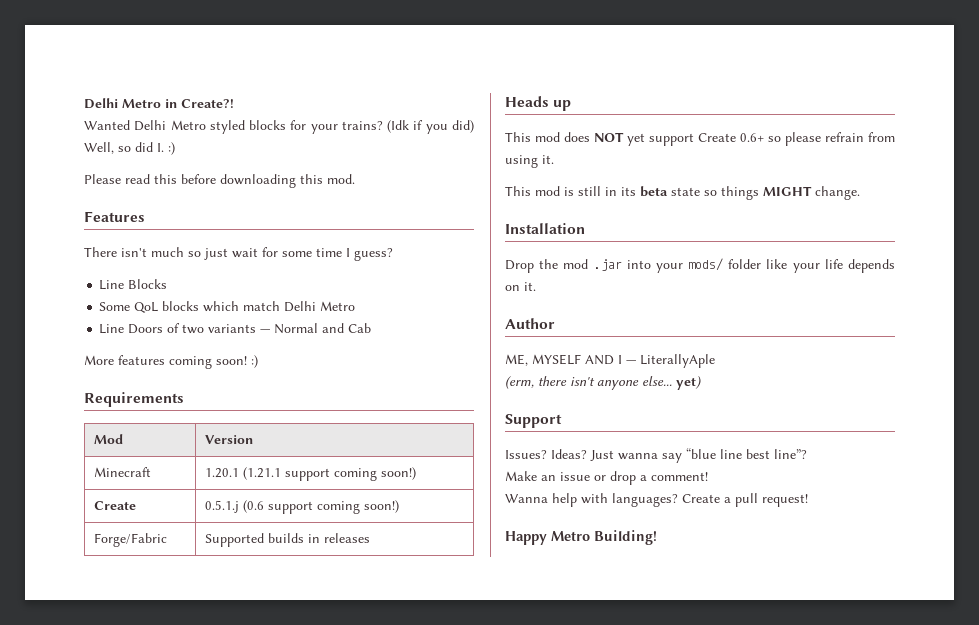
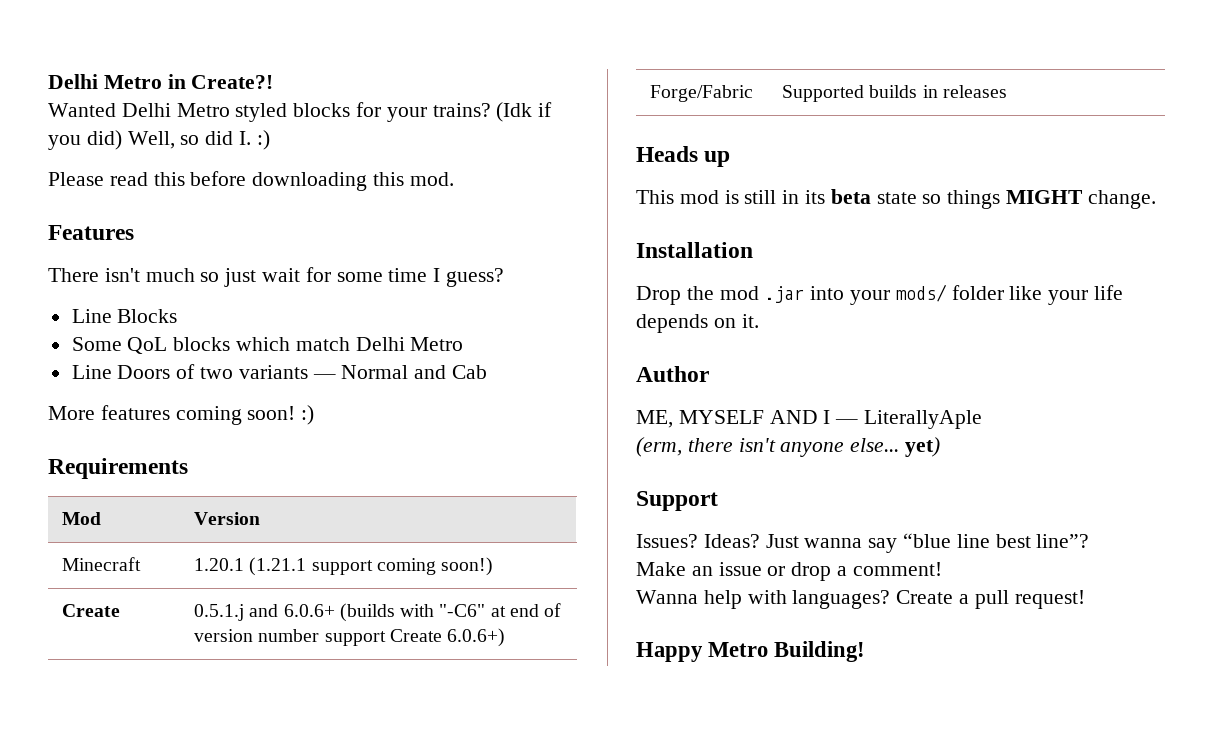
[243,500,400,514] (0.6 support coming soon!) -> [249,603,562,622] [194,628,506,647] and 6.0.6+ (builds with "-C6" at end of version number support Create 6.0.6+)
[505,132,895,146] [505,155,554,168] // This mod does NOT yet support Create 0.6+ so please refrain from using it. -> (731, 159) none

